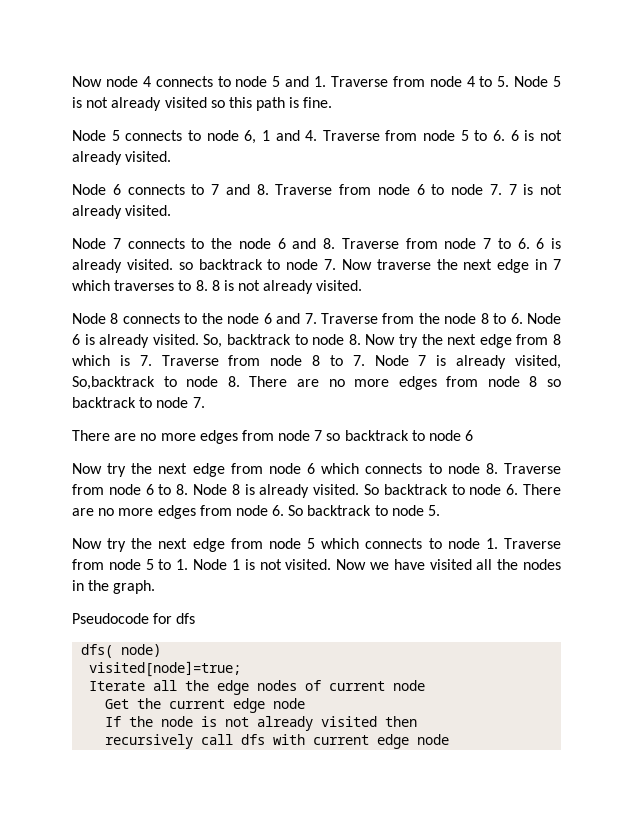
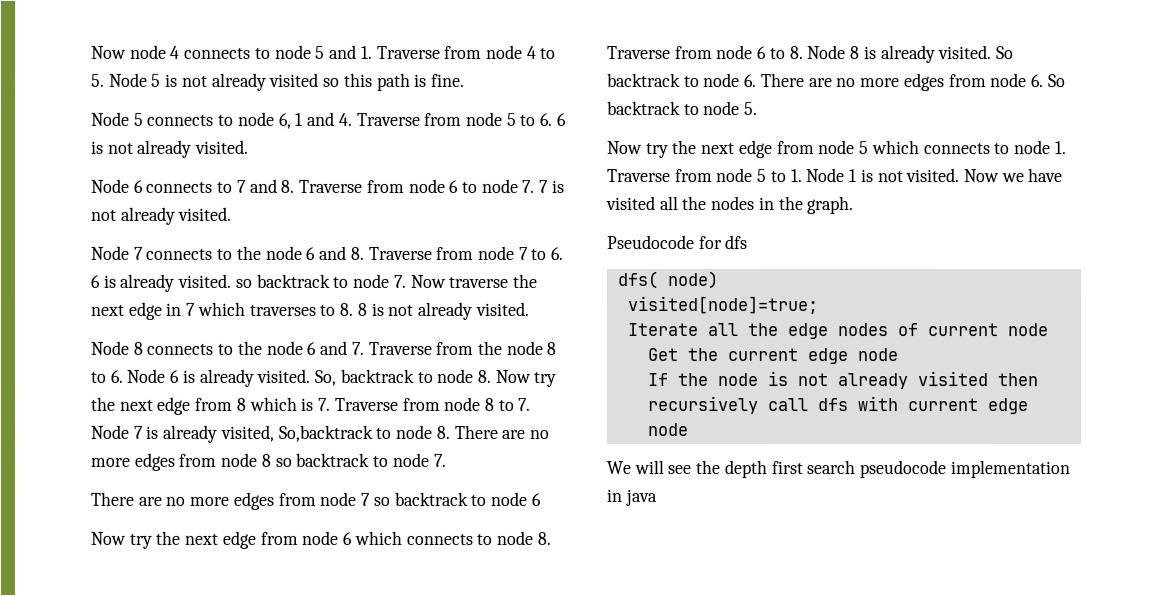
(450, 739) none -> [606,460,1070,479] [606,489,657,507] // We will see the depth first search pseudocode implementation in java

